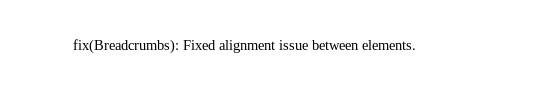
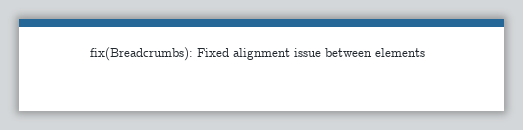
[362,40,416,50] elements. -> [375,48,425,57] elements

